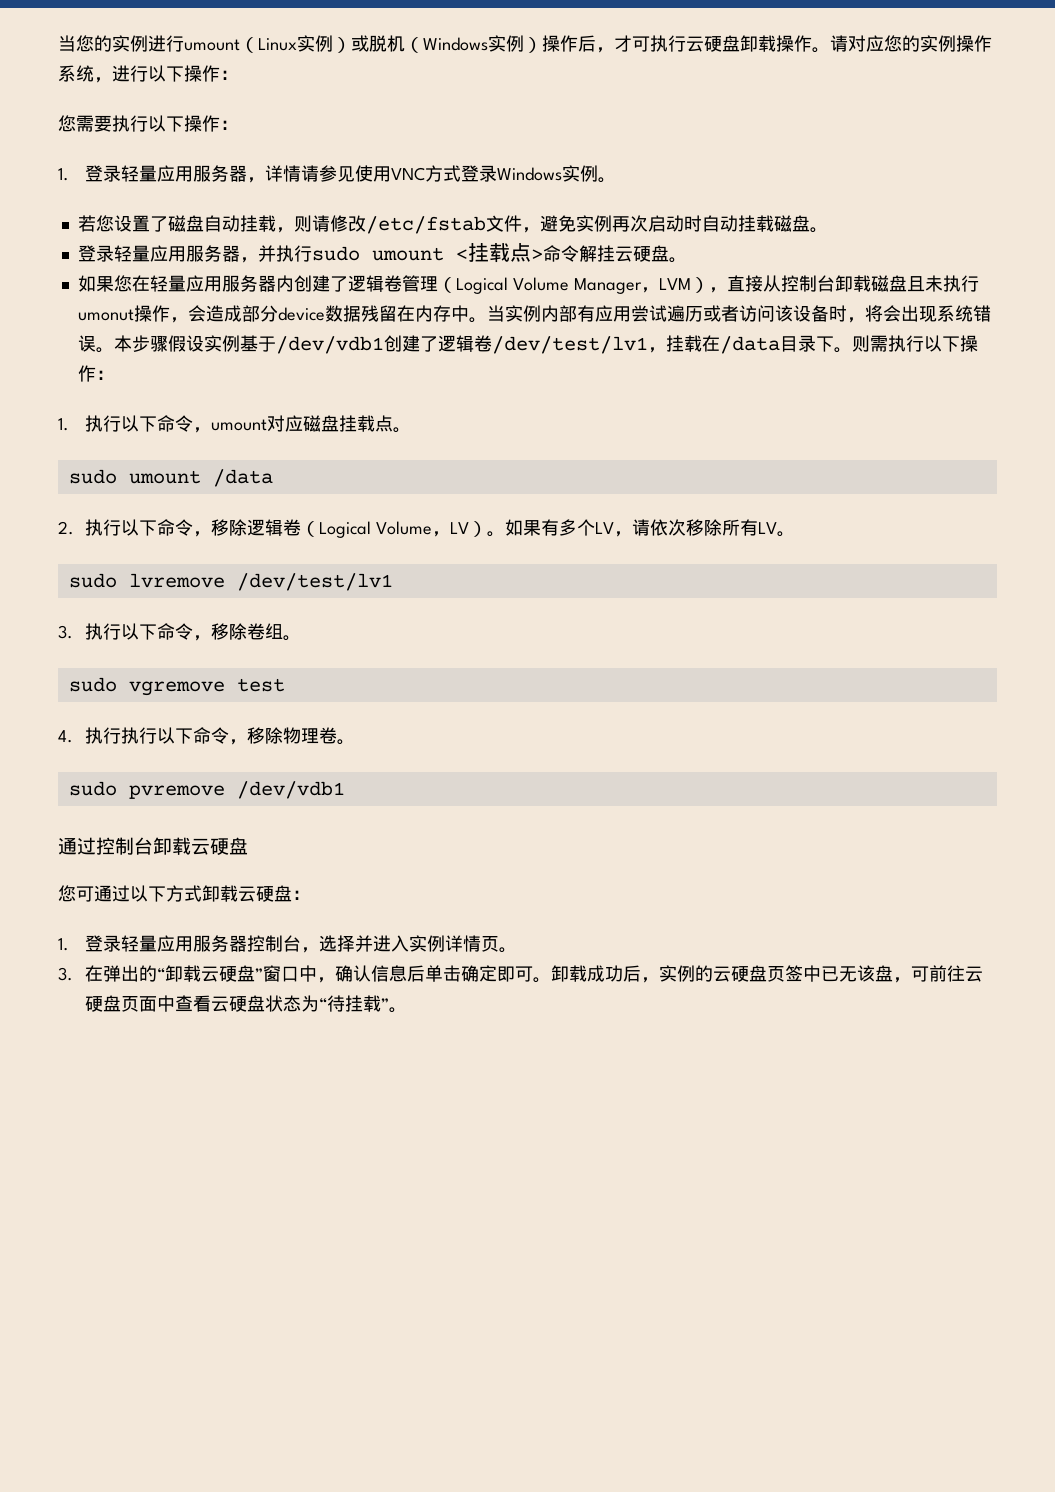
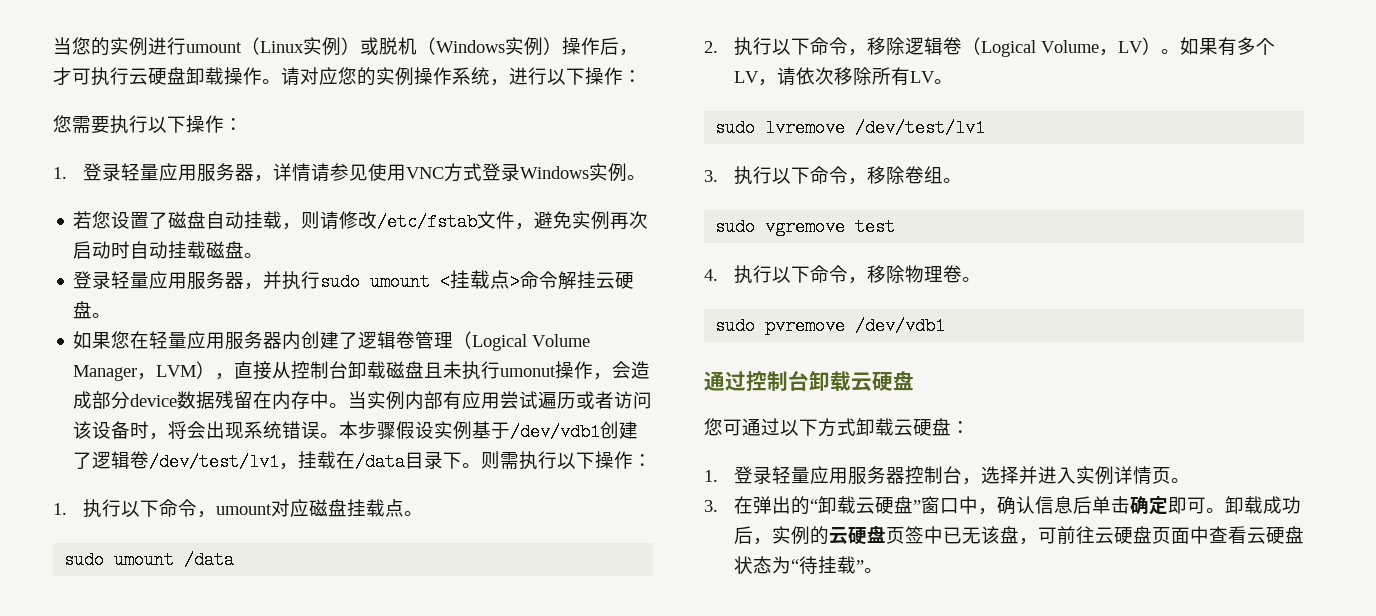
[121,727,158,744] 执行 -> (772, 274) none

